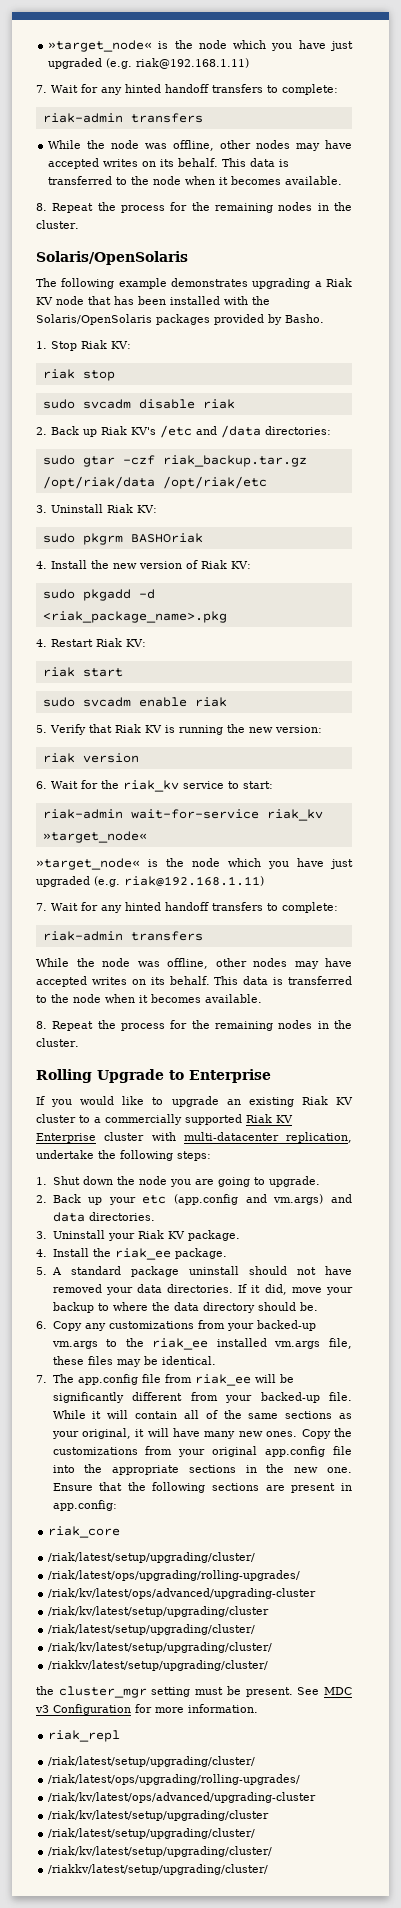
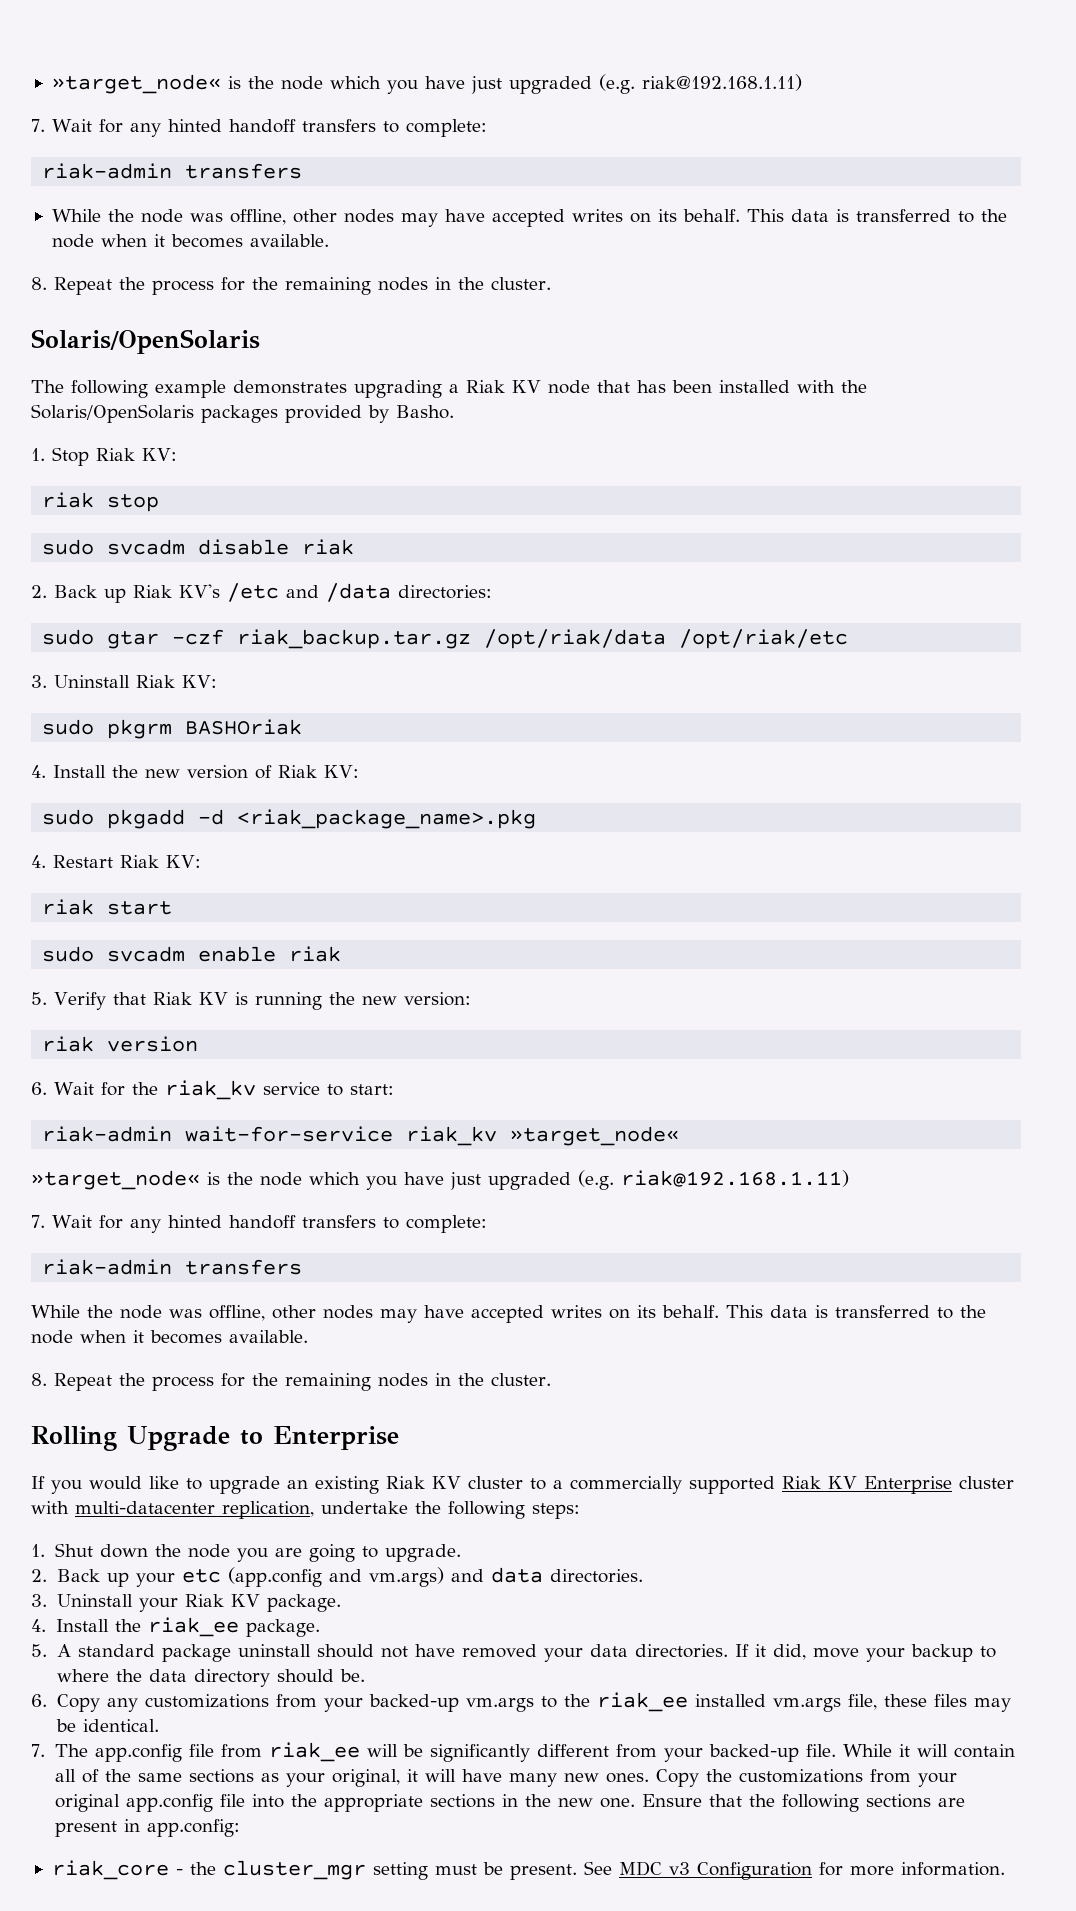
[48,1552,256,1563] [48,1570,301,1581] [48,1588,317,1599] [48,1606,270,1617] [48,1624,256,1635] [48,1642,273,1653] [48,1660,269,1671] // /riak/latest/setup/upgrading/cluster/ // /riak/latest/ops/upgrading/rolling-upgrades/ // /riak/kv/latest/ops/advanced/upgrading-cluster // /riak/kv/latest/setup/upgrading/cluster // /riak/latest/setup/upgrading/cluster/ // /riak/kv/latest/setup/upgrading/cluster/ // /riakkv/latest/setup/upgrading/cluster/ // -> [175,1869,183,1875] -
[48,1730,121,1742] [48,1756,256,1767] [48,1774,301,1785] [48,1792,317,1803] [48,1810,270,1821] [48,1828,256,1839] [48,1846,273,1857] [48,1864,269,1875] // riak_repl // /riak/latest/setup/upgrading/cluster/ // /riak/latest/ops/upgrading/rolling-upgrades/ // /riak/kv/latest/ops/advanced/upgrading-cluster // /riak/kv/latest/setup/upgrading/cluster // /riak/latest/setup/upgrading/cluster/ // /riak/kv/latest/setup/upgrading/cluster/ // /riakkv/latest/setup/upgrading/cluster/ -> (1005, 1869) none

